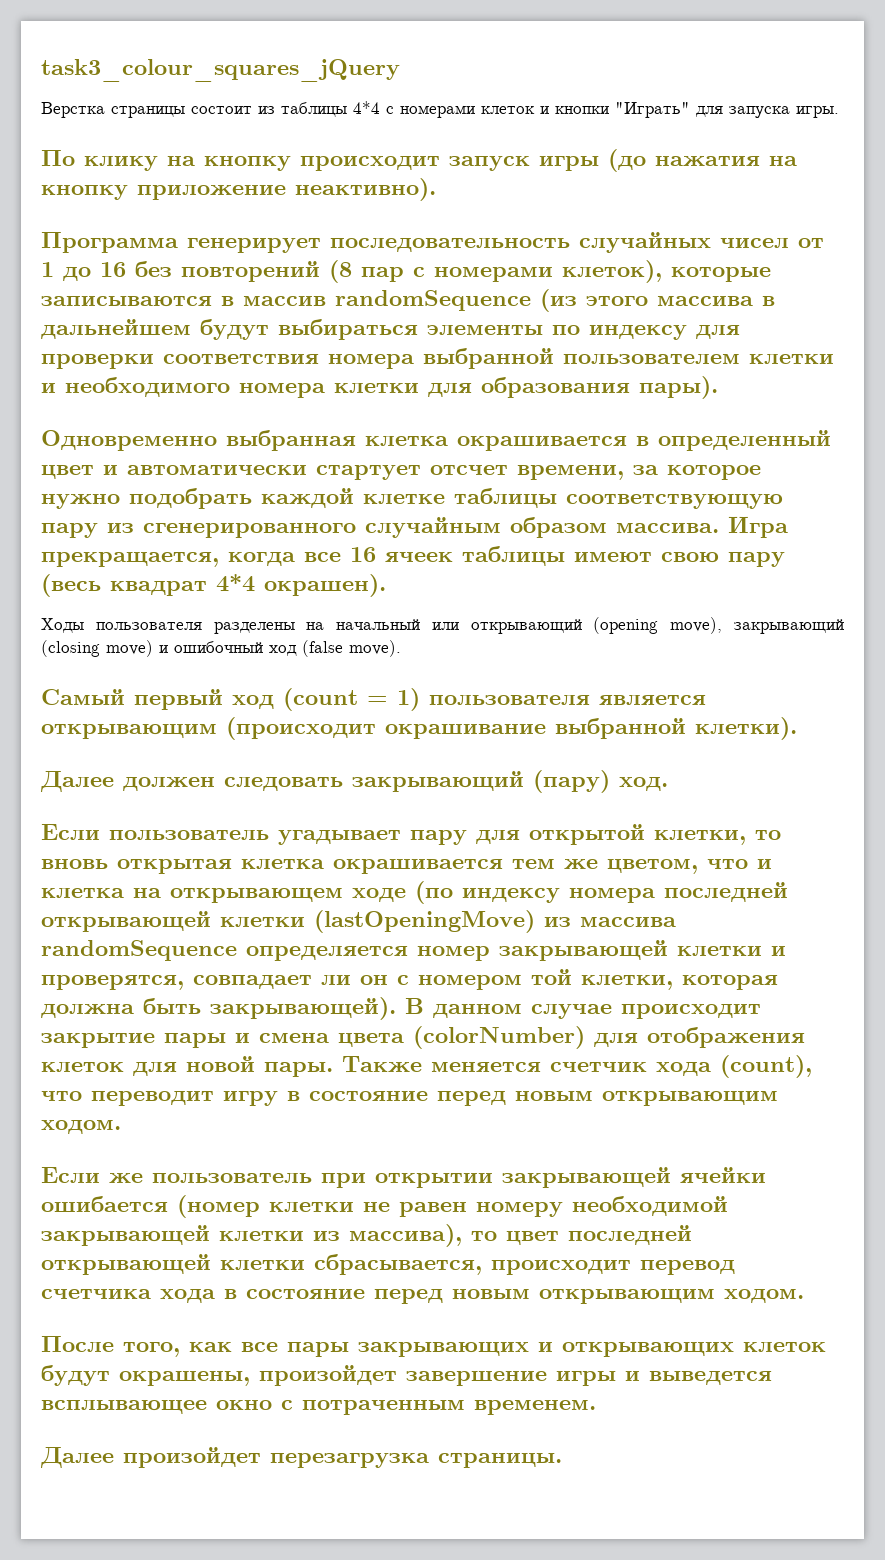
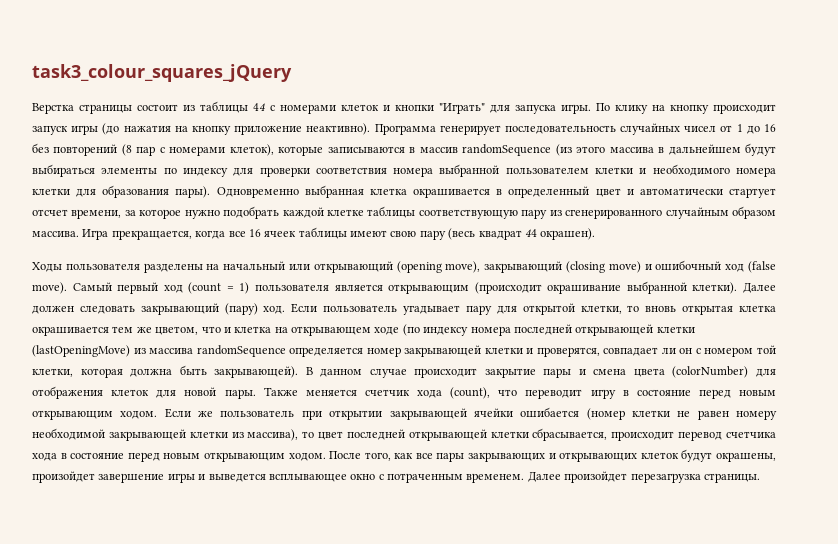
[353,101,380,114] 4*4 -> [253,103,265,111] 44
(839, 112) // -> (591, 109) none
(436, 189) // -> (371, 129) none
(718, 387) // -> (211, 192) none
[216,574,255,592] 4*4 -> [524,229,537,237] 44
(401, 648) // -> (67, 288) none
(797, 728) // -> (738, 288) none
(668, 784) // -> (286, 310) none
(121, 1127) // -> (158, 415) none
(804, 1296) // -> (326, 457) none
(596, 1407) // -> (525, 478) none

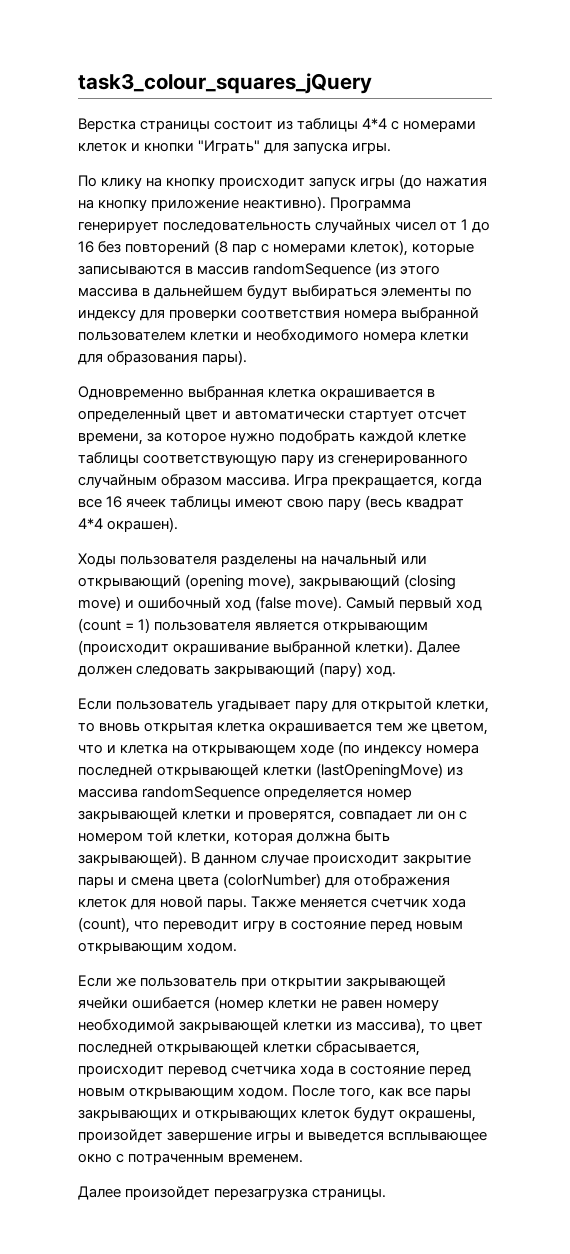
[253,103,265,111] 44 -> [362,118,388,129] 4*4
(591, 109) none -> (392, 148) //
(211, 192) none -> (248, 357) //
[524,229,537,237] 44 -> [78,518,103,529] 4*4
(286, 310) none -> (397, 671) //
(158, 415) none -> (238, 948) //
(525, 478) none -> (304, 1159) //

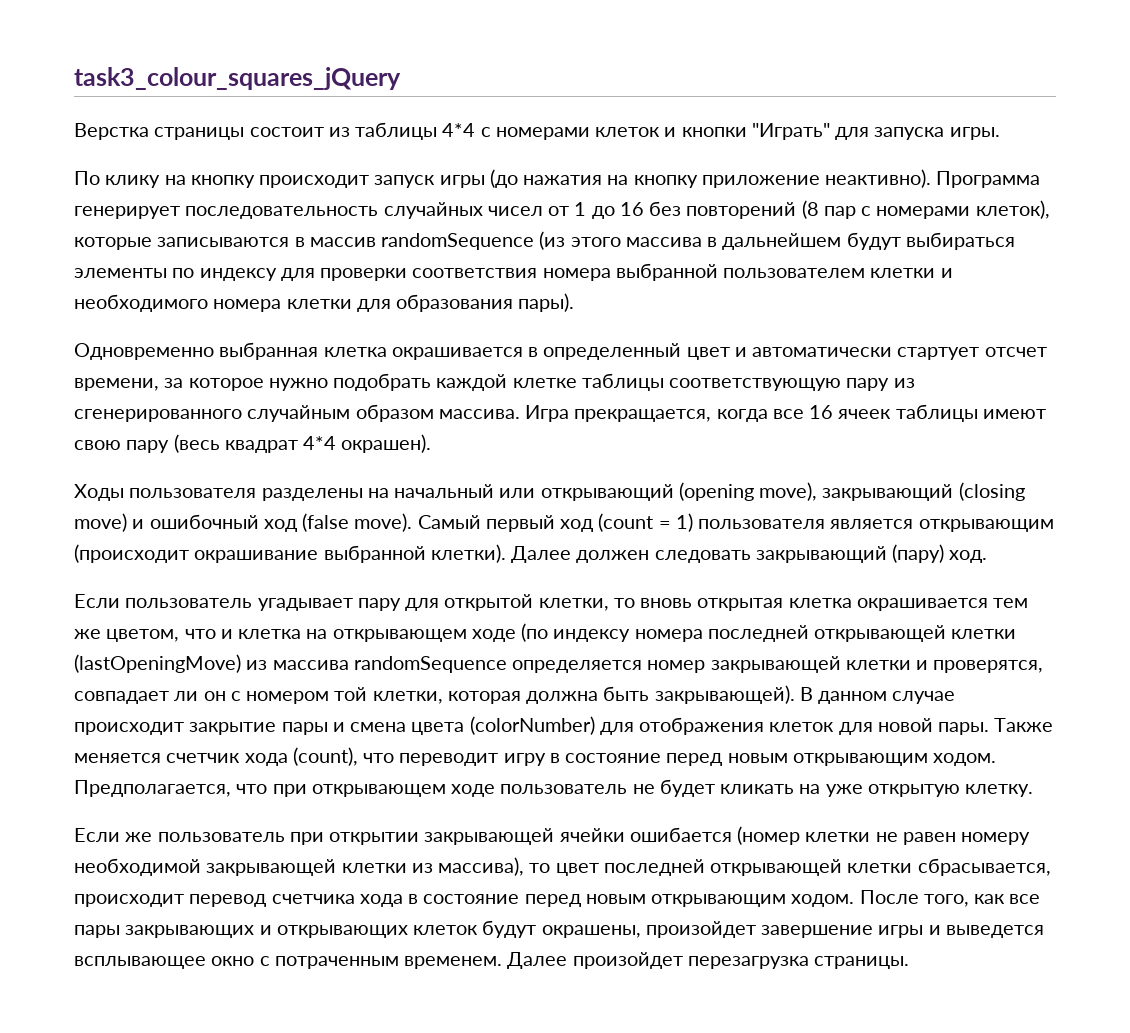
(238, 948) none -> [74,779,1034,797] Предполагается, что при открывающем ходе пользователь не будет кликать на уже открытую клетку.
(304, 1159) // -> (503, 962) none

